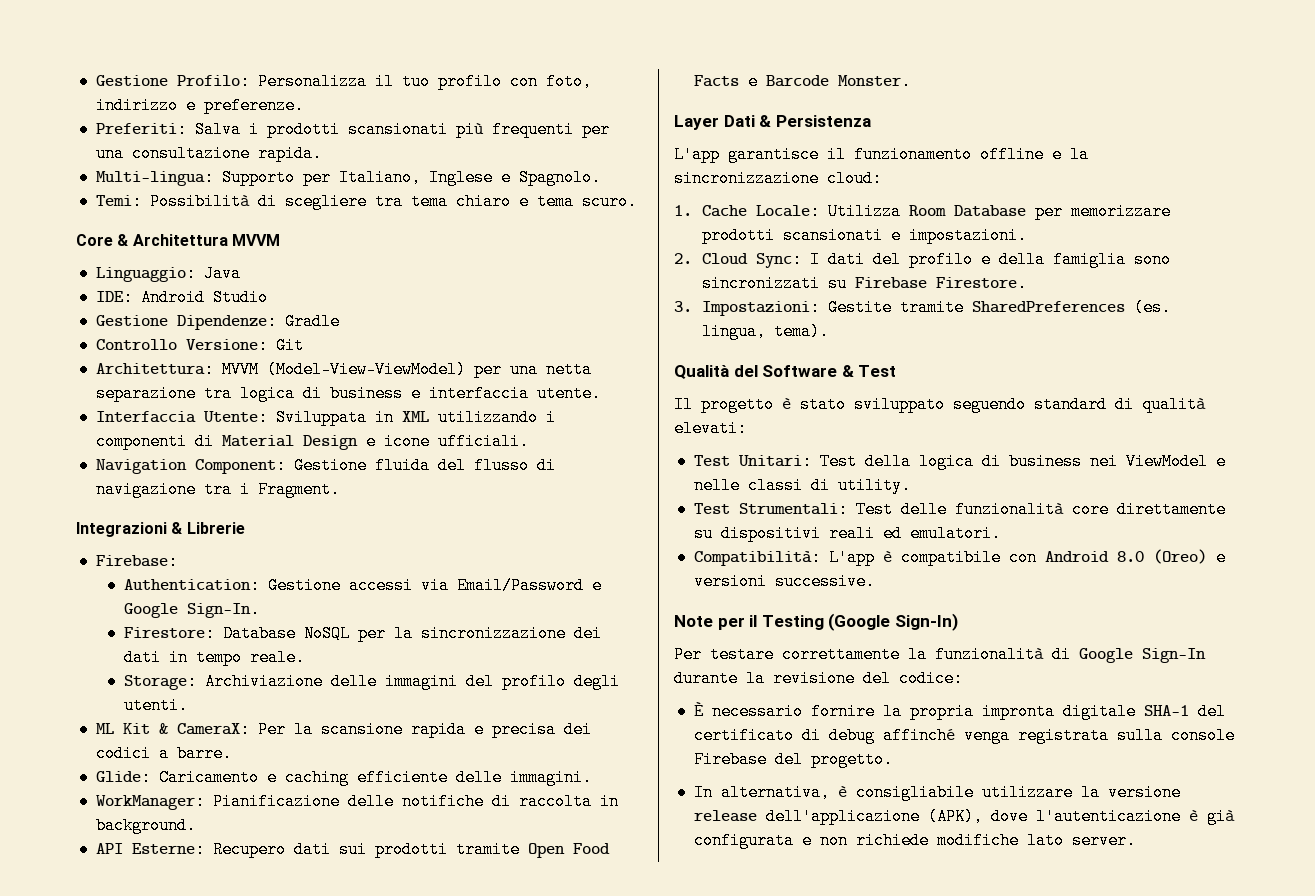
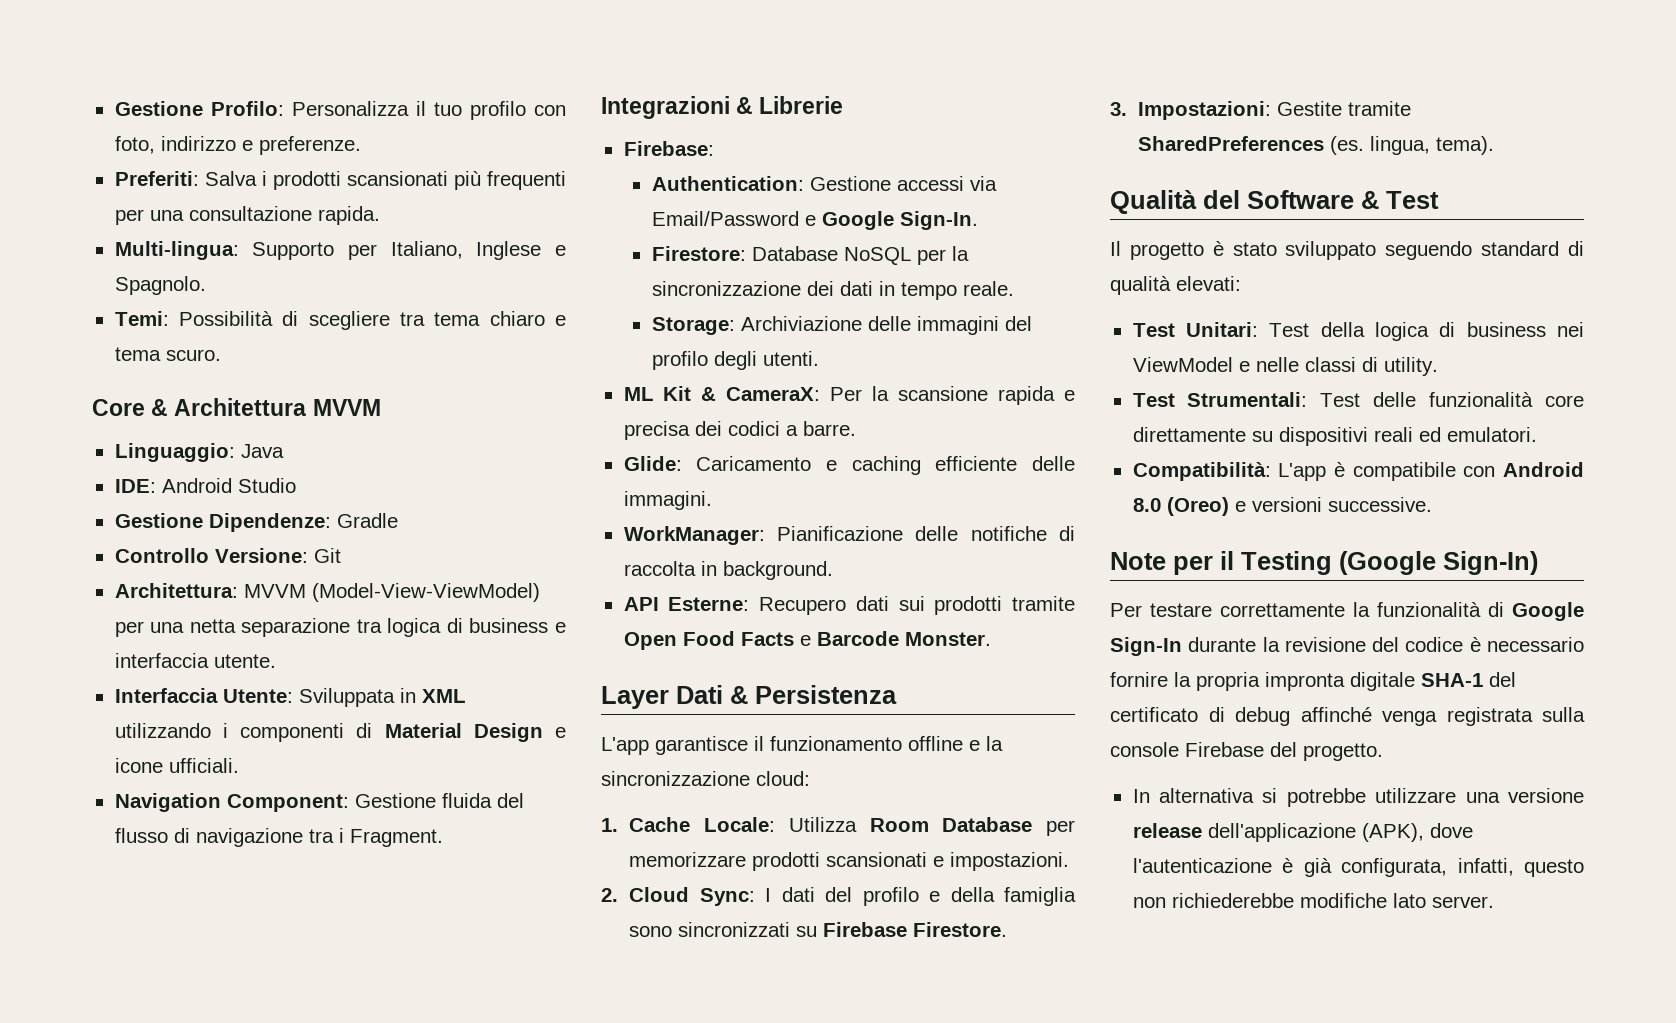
[899,670,963,687] [693,702,704,716] codice: // È -> [1405,637,1481,652] codice è
[720,784,1100,801] alternativa, è consigliabile utilizzare la -> [1158,788,1500,807] alternativa si potrebbe utilizzare una
[693,832,929,849] configurata e non richiede -> [1341,858,1584,877] [1132,893,1294,908] configurata, infatti, questo non richiederebbe

